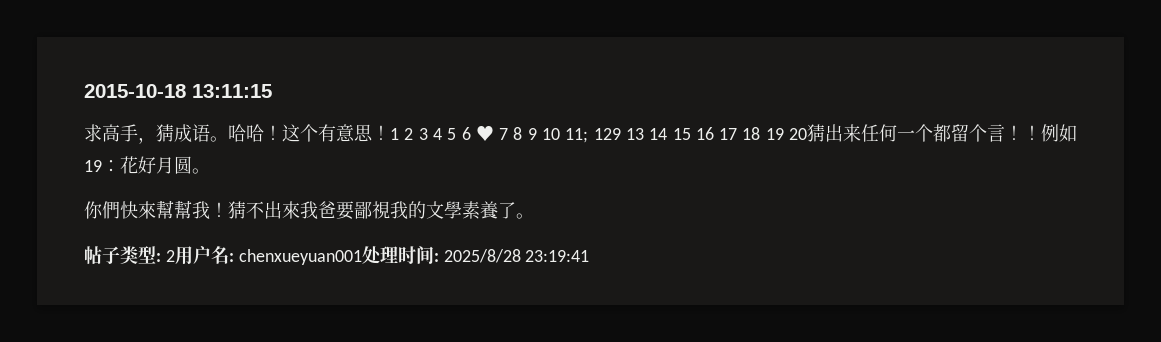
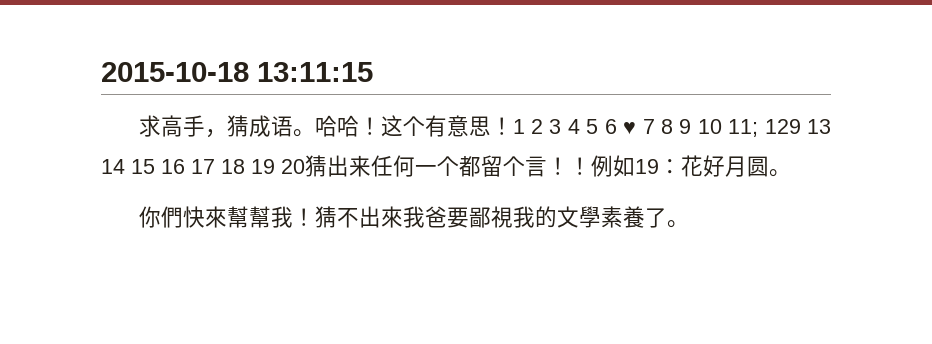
[84,246,590,265] // 帖子类型: 2用户名: chenxueyuan001处理时间: 2025/8/28 23:19:41 -> (689, 224) none

